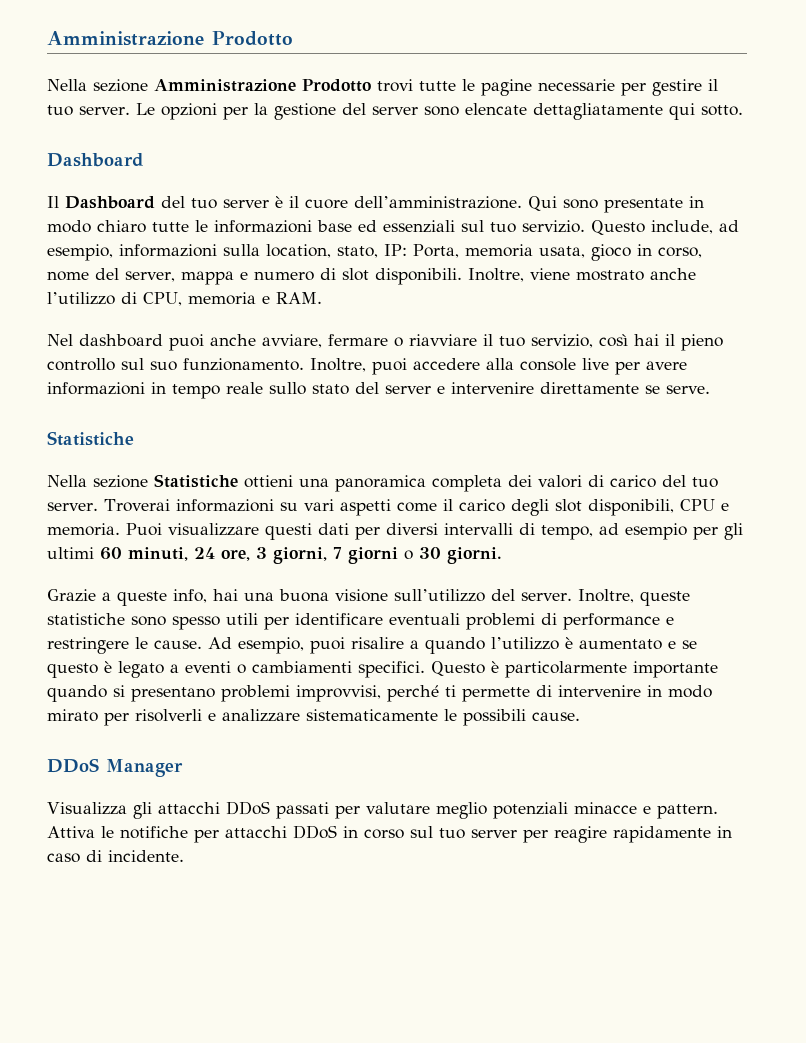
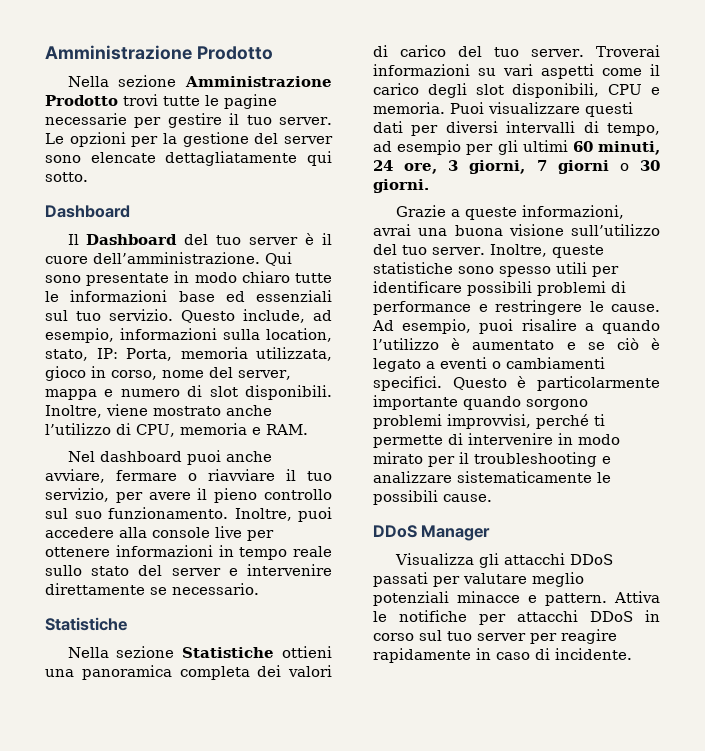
[539,246,585,258] usata, -> [256,347,332,361] utilizzata,
[599,334,659,347] così hai -> [115,492,191,503] per avere
[646,361,687,370] avere -> [45,547,110,557] ottenere
[666,385,710,394] serve. -> [172,583,259,595] necessario.
[173,589,238,603] info, hai -> [521,205,624,219] [373,224,411,236] informazioni, avrai
(515, 595) none -> [402,245,427,255] tuo
[389,613,460,625] eventuali -> [467,281,532,296] possibili
[47,663,98,678] questo -> [616,338,639,350] ciò
[113,685,215,702] si presentano -> [526,399,588,410] sorgono
[135,709,202,722] risolverli -> [459,452,597,467] il troubleshooting

